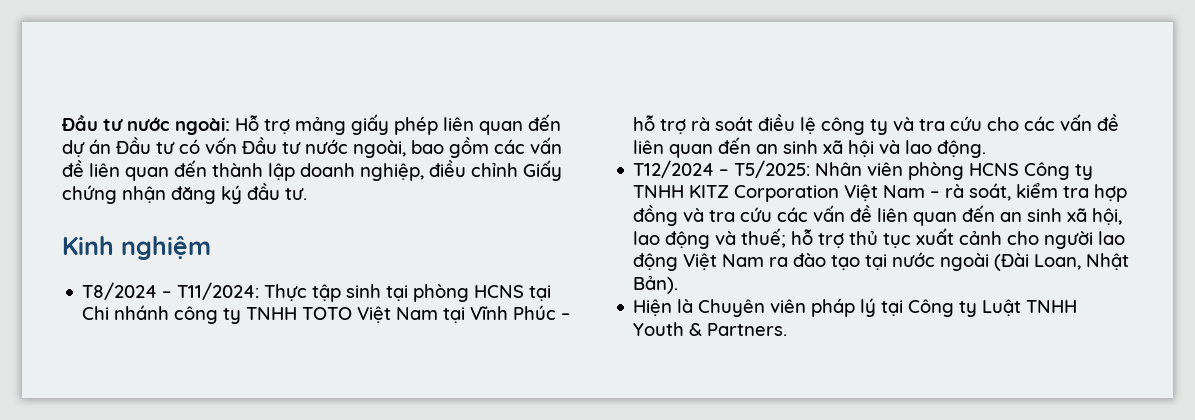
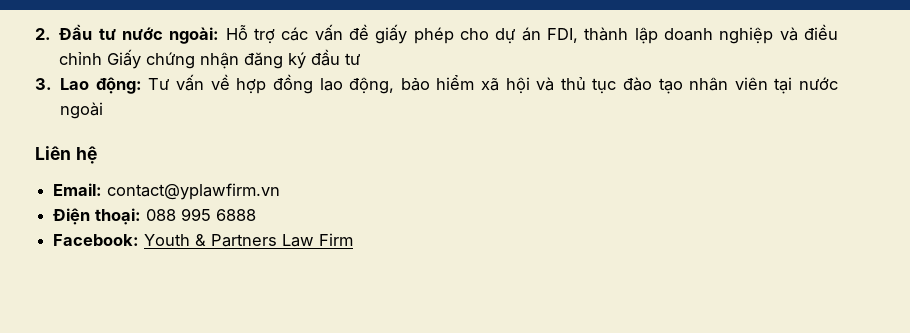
(61, 123) none -> [35,28,51,40] 2.
[295,114,561,135] [62,137,562,158] [62,160,207,181] mảng giấy phép liên quan đến dự án Đầu tư có vốn Đầu tư nước ngoài, bao gồm các vấn đề liên quan đến -> [281,24,578,44] các vấn đề giấy phép cho dự án FDI,
[360,163,424,181] nghiệp, -> [719,27,798,44] nghiệp và
[285,188,307,200] [62,236,211,260] [82,282,552,302] [82,305,572,324] [633,114,1120,135] [633,137,987,158] [633,160,1094,180] [633,183,1128,202] [633,205,1123,226] [633,228,1126,249] [633,252,1130,271] [633,276,679,294] [633,298,1078,317] [633,322,788,336] tư. // Kinh nghiệm // T8/2024 – T11/2024: Thực tập sinh tại phòng HCNS tại Chi nhánh công ty TNHH TOTO Việt Nam tại Vĩnh Phúc – hỗ trợ rà soát điều lệ công ty và tra cứu cho các vấn đề liên quan đến an sinh xã hội và lao động. // T12/2024 – T5/2025: Nhân viên phòng HCNS Công ty TNHH KITZ Corporation Việt Nam – rà soát, kiểm tra hợp đồng và tra cứu các vấn đề liên quan đến an sinh xã hội, lao động và thuế; hỗ trợ thủ tục xuất cảnh cho người lao động Việt Nam ra đào tạo tại nước ngoài (Đài Loan, Nhật Bản). // Hiện là Chuyên viên pháp lý tại Công ty Luật TNHH Youth & Partners. -> [345,53,361,65] [35,74,839,94] [60,102,104,119] [35,146,97,164] [53,183,281,200] [53,208,257,225] [53,233,354,247] tư // 3. Lao động: Tư vấn về hợp đồng lao động, bảo hiểm xã hội và thủ tục đào tạo nhân viên tại nước ngoài // Liên hệ // Email: contact@yplawfirm.vn // Điện thoại: 088 995 6888 // Facebook: Youth & Partners Law Firm

